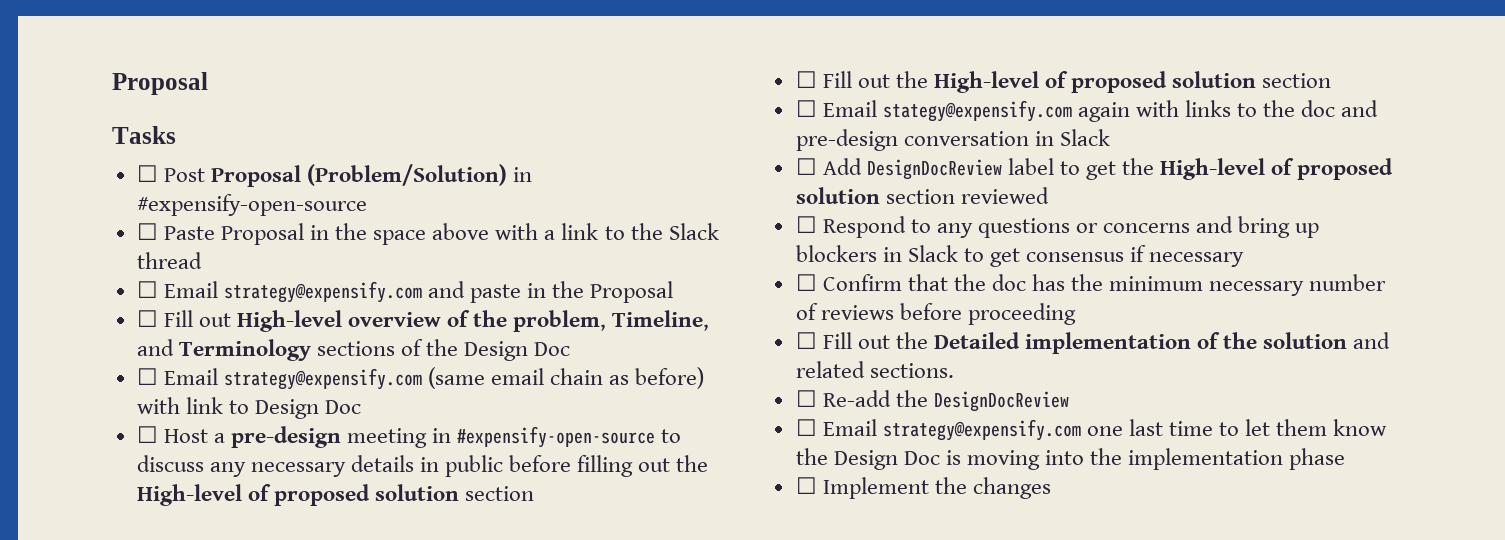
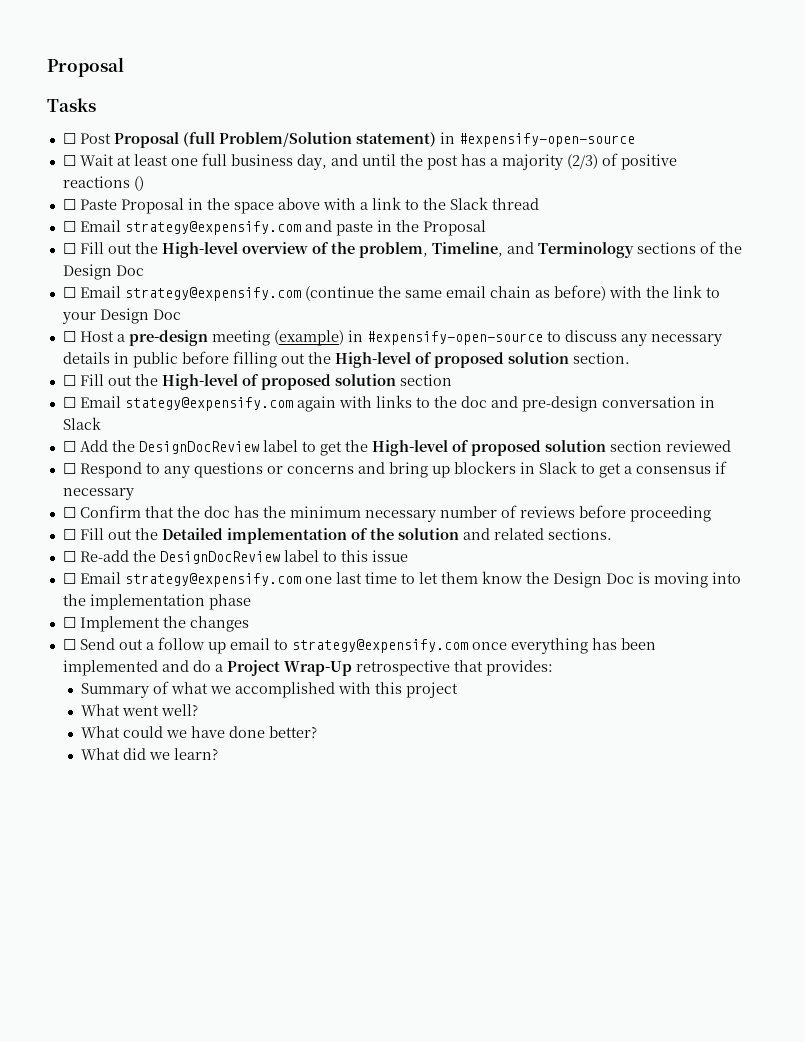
[306,164,533,186] [136,194,367,216] (Problem/Solution) in #expensify-open-source -> [182,132,635,147] [62,153,677,170] [62,176,144,191] (full Problem/Solution statement) in #expensify-open-source // ☐ Wait at least one full business day, and until the post has a majority (2/3) of positive reactions ()
(231, 320) none -> [134,242,158,254] the
[427,367,485,389] (same -> [304,286,442,301] (continue the same
[185,397,249,414] link to -> [645,285,720,298] [61,312,96,324] the link to your
(428, 438) none -> [273,330,344,346] (example)
[465,486,535,501] section -> [572,352,630,364] section.
(862, 166) none -> [111,440,135,452] the
(1021, 257) none -> [623,466,632,474] a
(1069, 401) none -> [283,550,408,562] label to this issue
(1051, 488) none -> [62,637,656,654] [62,660,553,676] [81,681,459,698] [81,704,199,716] [81,726,318,738] [81,748,219,760] // ☐ Send out a follow up email to strategy@expensify.com once everything has been implemented and do a Project Wrap-Up retrospective that provides: // Summary of what we accomplished with this project // What went well? // What could we have done better? // What did we learn?

